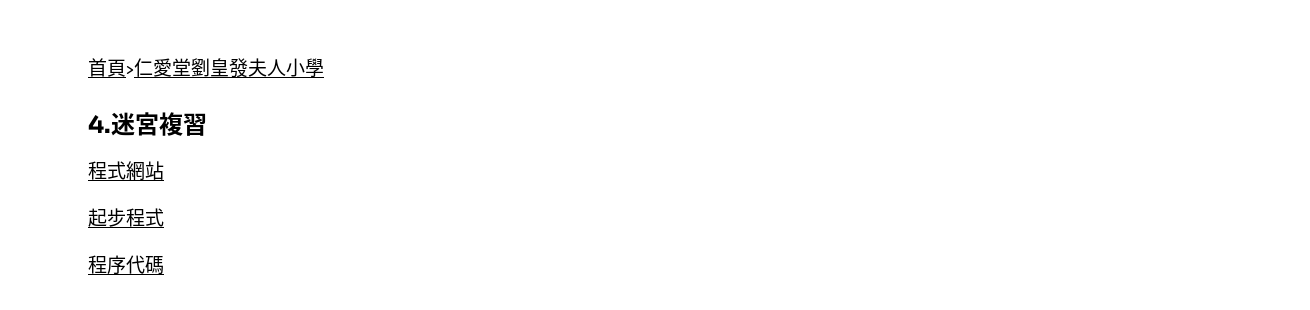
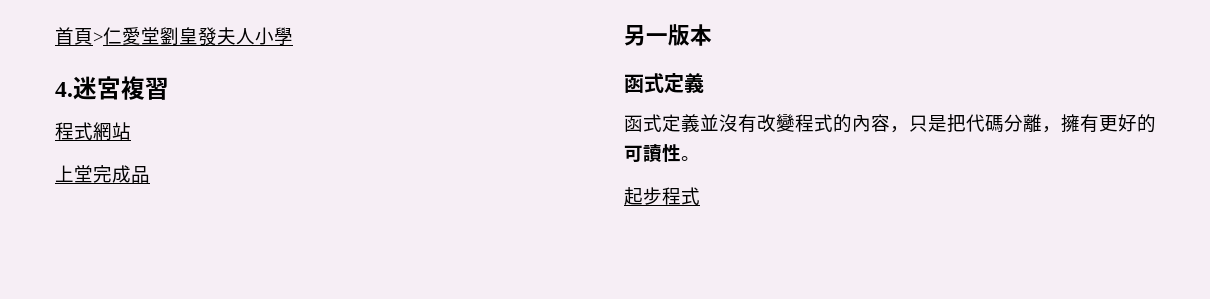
(164, 170) none -> [55,165,150,183] [624,24,712,46] [624,73,704,93] [624,113,1156,133] [624,144,700,162] // 上堂完成品 // 另一版本 // 函式定義 // 函式定義並沒有改變程式的內容，只是把代碼分離，擁有更好的可讀性。
[88,255,164,275] // 程序代碼 -> (700, 196) none

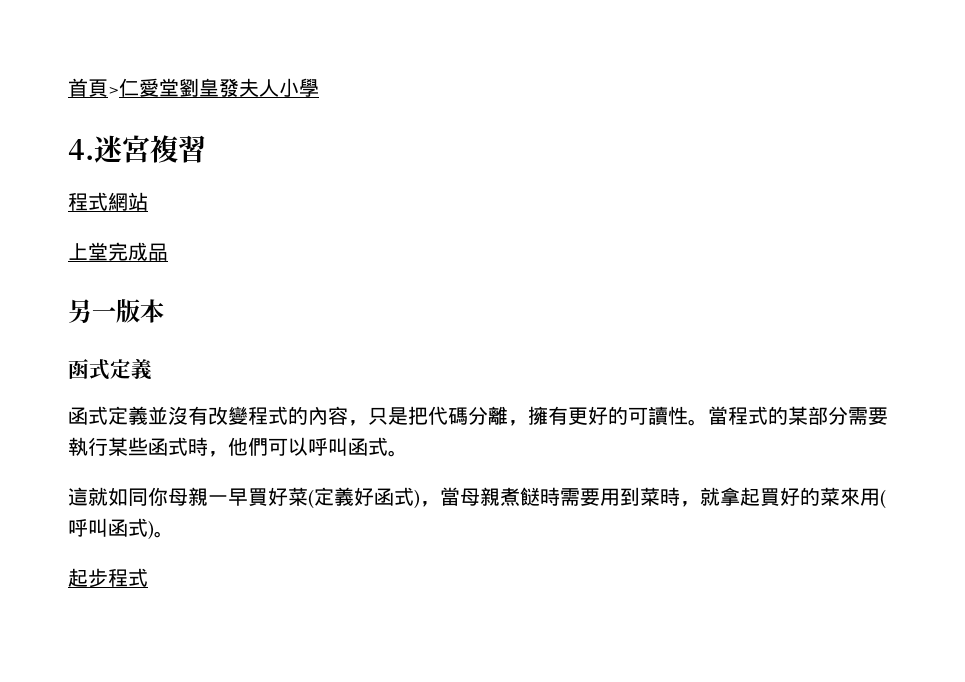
(700, 158) none -> [708,406,888,425] [68,437,408,457] [68,487,886,509] [68,518,174,540] 當程式的某部分需要執行某些函式時，他們可以呼叫函式。 // 這就如同你母親一早買好菜(定義好函式)，當母親煮餸時需要用到菜時，就拿起買好的菜來用(呼叫函式)。

